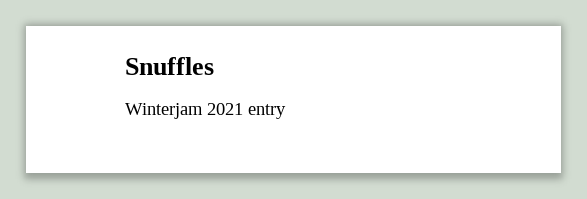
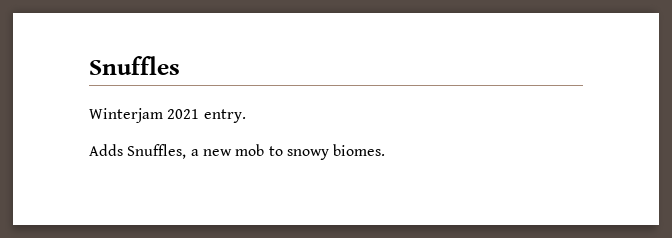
[248,104,286,119] entry -> [203,109,246,123] [89,144,386,160] entry. // Adds Snuffles, a new mob to snowy biomes.

